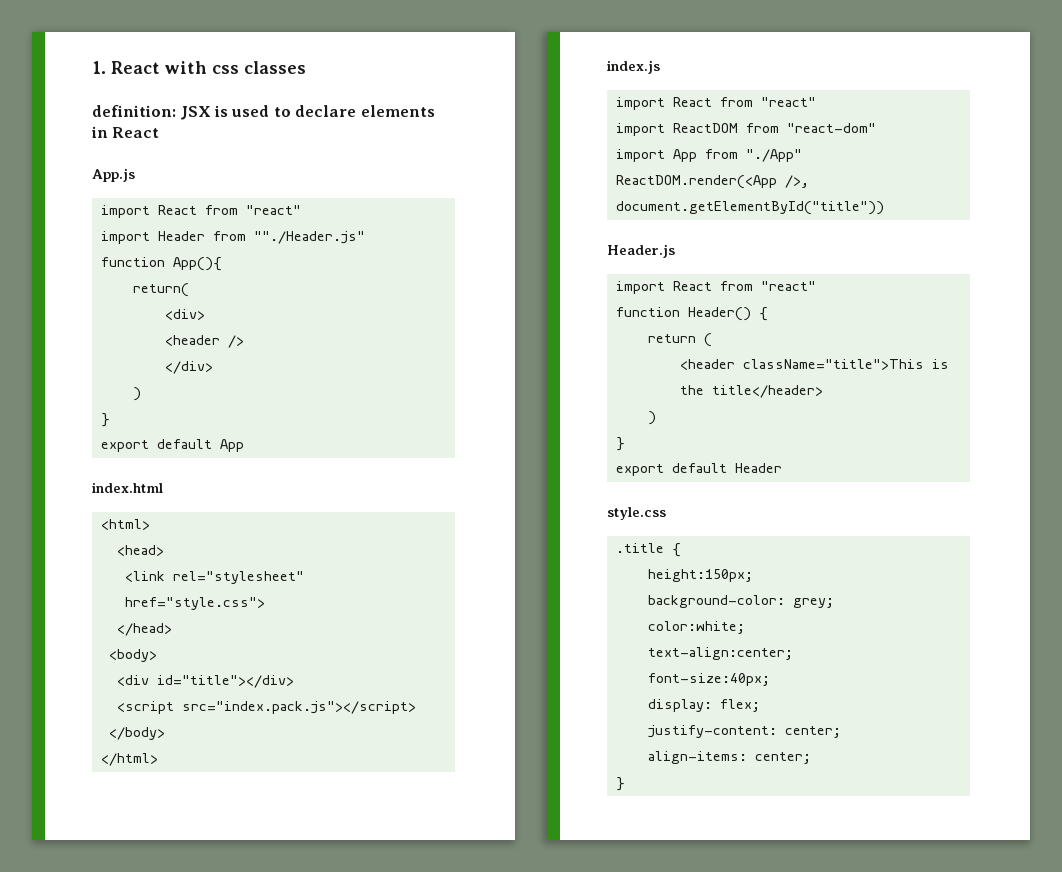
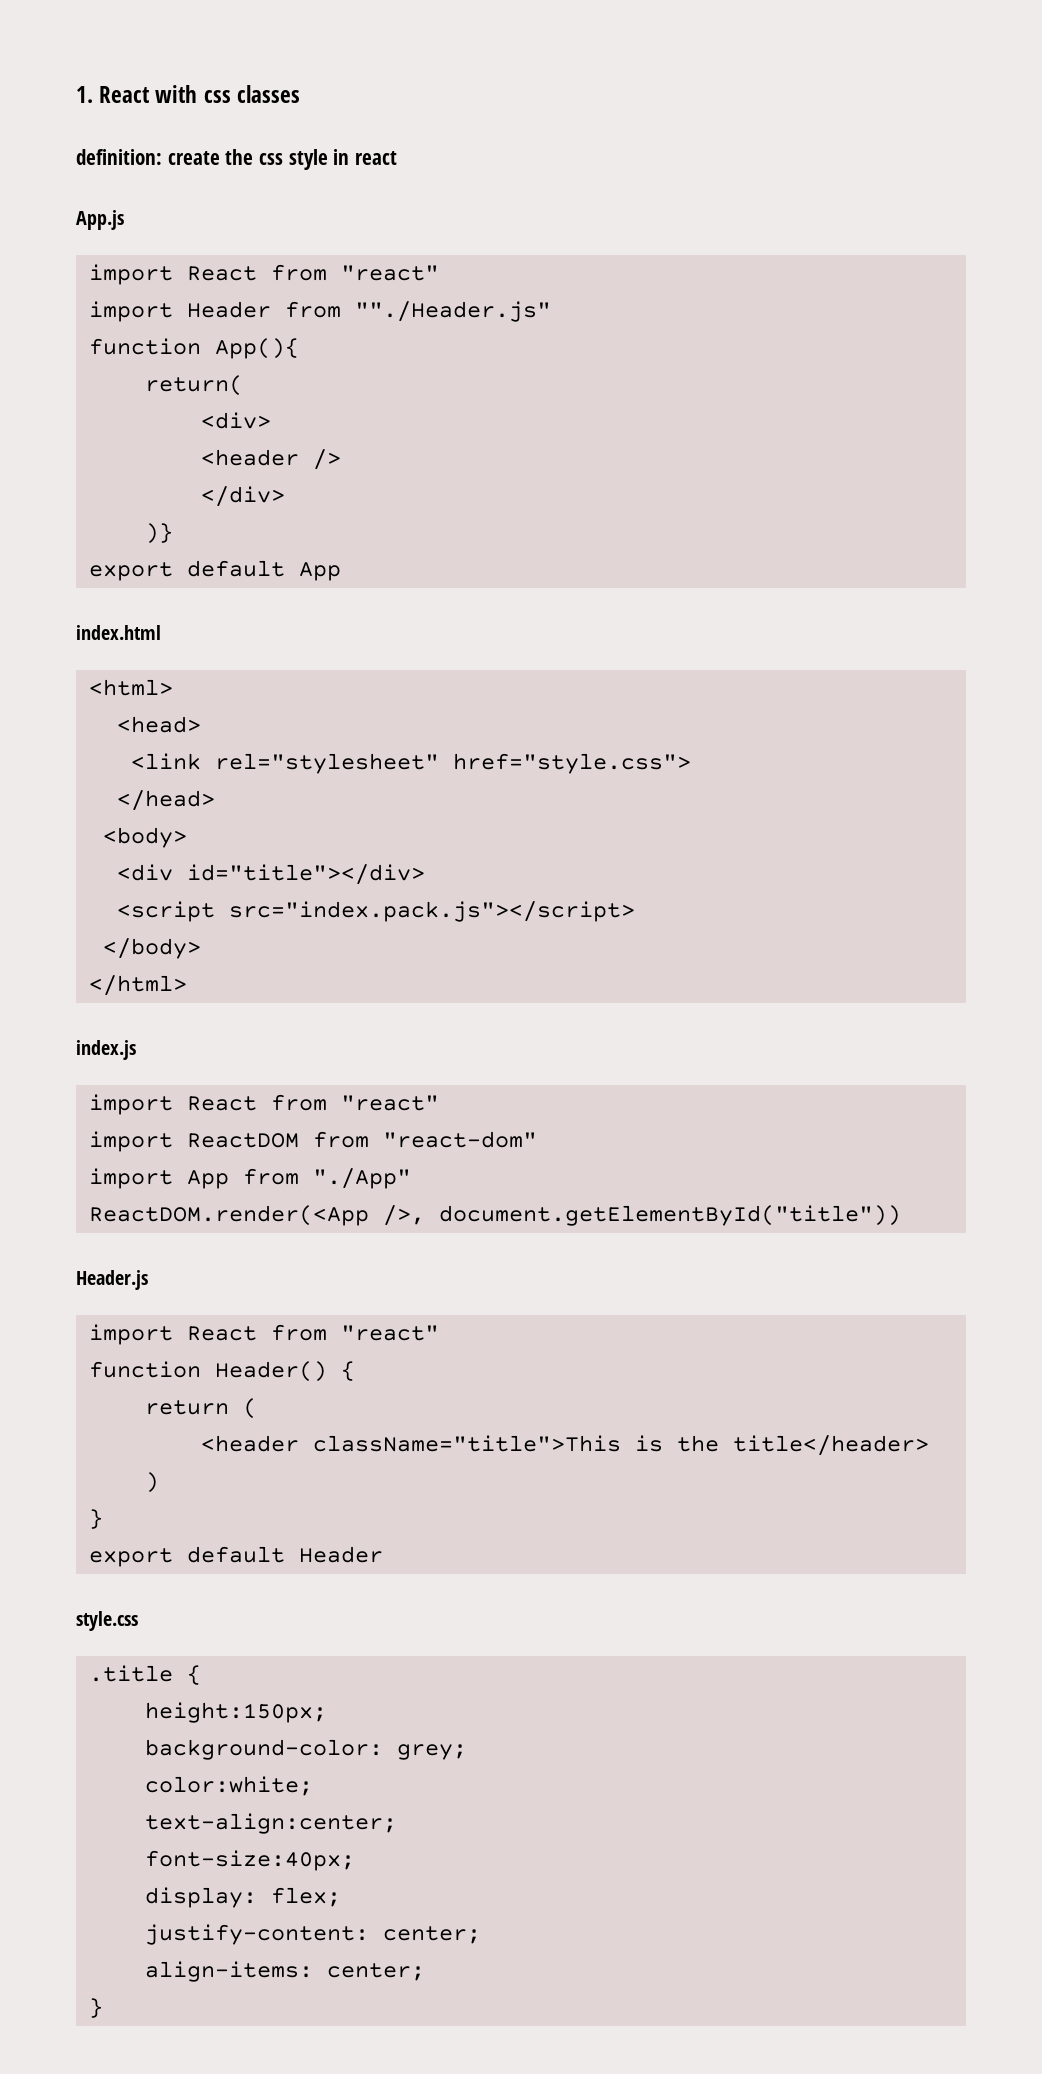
[180,105,435,120] [91,126,160,138] JSX is used to declare elements in React -> [167,149,398,170] create the css style in react
[132,387,141,401] [100,413,110,427] ) // } -> [144,523,173,544] )}

